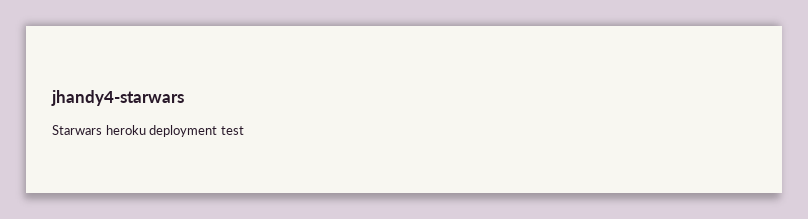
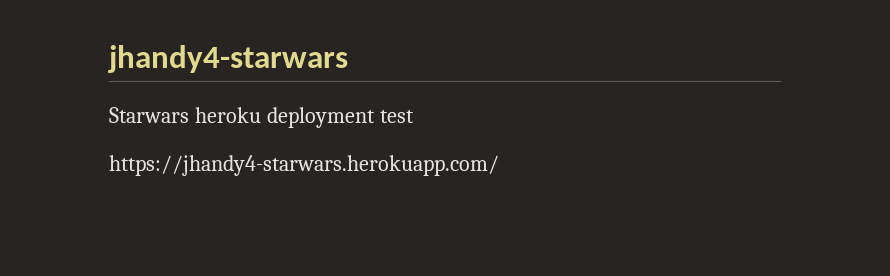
(244, 130) none -> [109,155,499,176] // https://jhandy4-starwars.herokuapp.com/

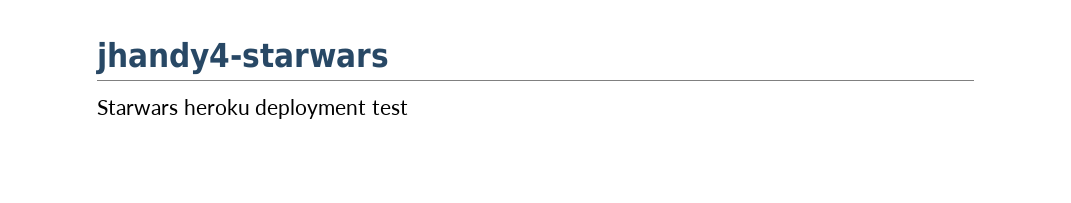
[109,155,499,176] // https://jhandy4-starwars.herokuapp.com/ -> (409, 107) none

